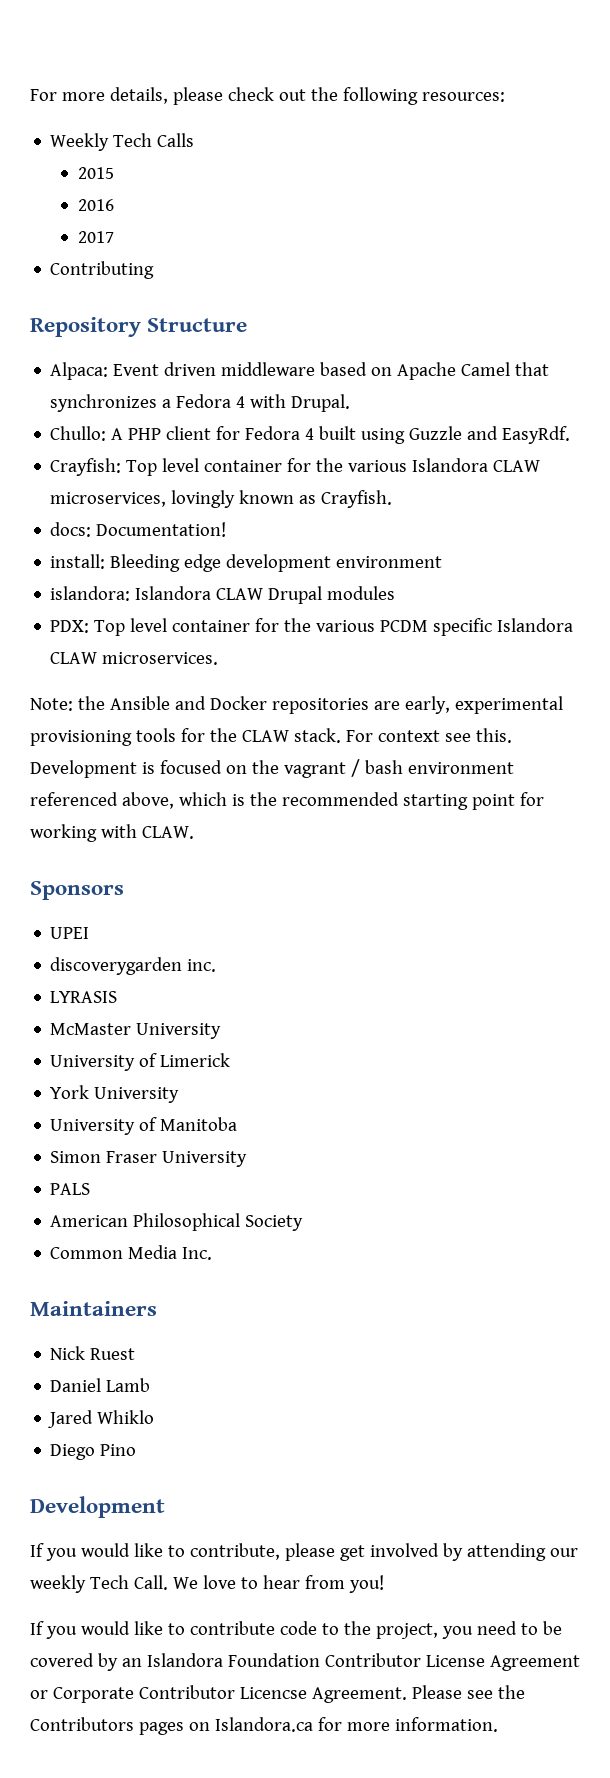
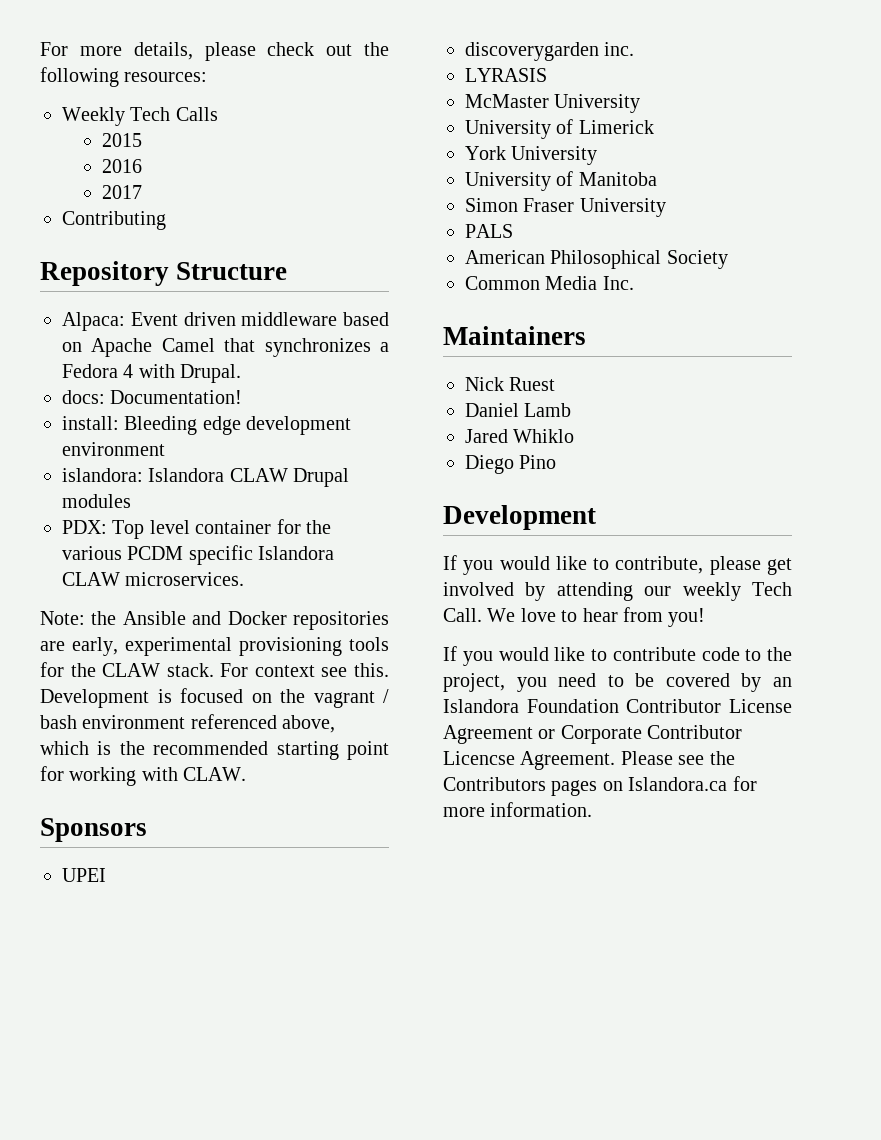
[50,426,571,444] [50,458,541,476] [50,490,393,508] // Chullo: A PHP client for Fedora 4 built using Guzzle and EasyRdf. // Crayfish: Top level container for the various Islandora CLAW microservices, lovingly known as Crayfish. -> (242, 373) none

